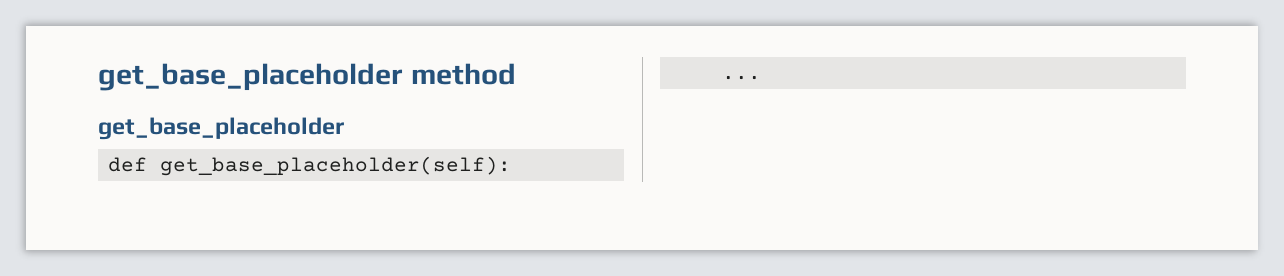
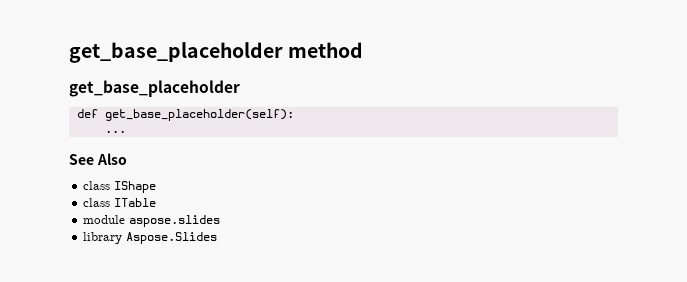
(762, 77) none -> [69,153,127,165] [83,181,157,193] [83,198,157,207] [83,215,221,227] [83,232,218,244] // See Also // class IShape // class ITable // module aspose.slides // library Aspose.Slides

